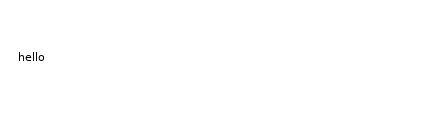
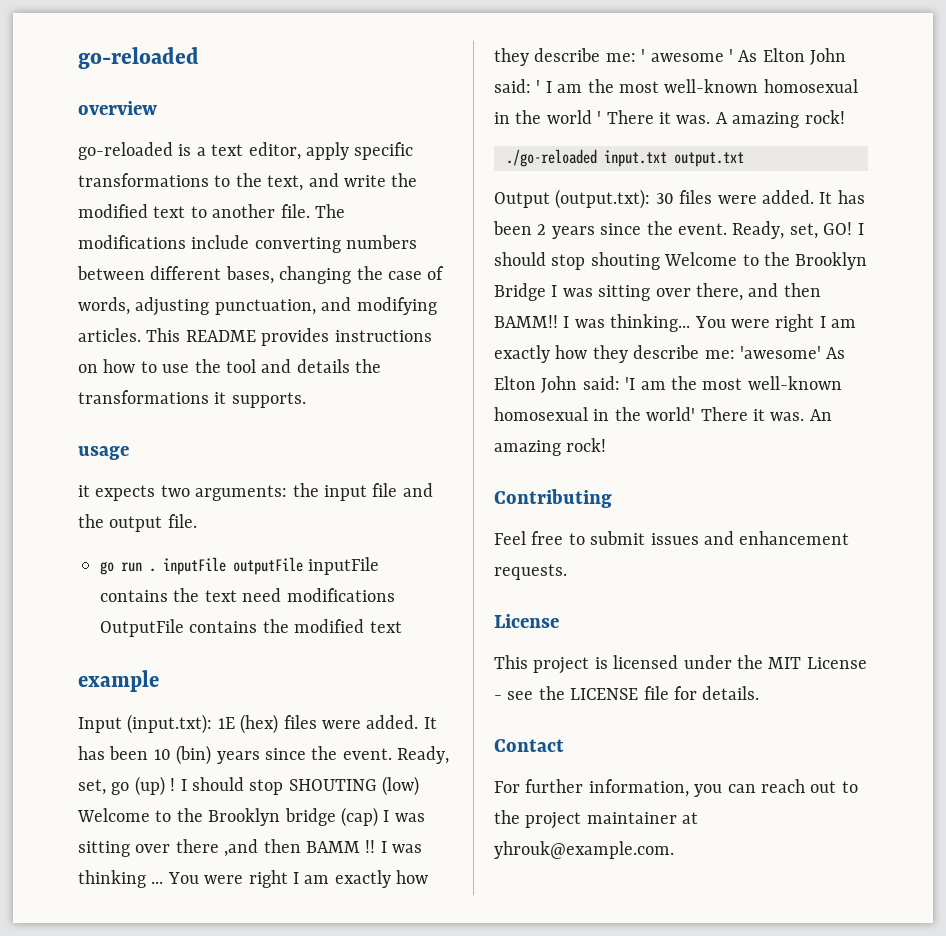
[18,52,45,61] hello -> [78,47,199,69] [78,101,157,115] [78,142,414,160] [78,173,418,191] [78,204,345,218] [78,235,418,253] [77,266,445,284] [78,297,437,316] [78,328,432,346] [78,359,382,373] [78,390,306,408] [78,446,129,460] [78,483,433,501] [78,514,197,532] [100,557,380,575] [100,588,395,602] [100,619,402,637] [78,670,159,692] [78,714,437,734] [78,745,450,765] [78,776,420,796] [77,807,425,827] [78,839,423,857] [78,870,429,888] [494,48,847,66] [494,79,858,93] [494,110,845,128] [506,149,744,167] [494,189,865,209] [493,221,864,239] [494,252,868,270] [494,283,821,301] [494,314,857,332] [494,345,846,363] [494,376,842,393] [494,407,832,421] [494,438,607,456] [494,489,612,508] [494,531,850,545] [494,564,567,580] [494,614,559,628] [494,655,867,674] [494,686,760,700] [494,739,564,752] [494,779,858,797] [494,810,699,829] [494,841,674,859] go-reloaded // overview // go-reloaded is a text editor, apply specific transformations to the text, and write the modified text to another file. The modifications include converting numbers between different bases, changing the case of words, adjusting punctuation, and modifying articles. This README provides instructions on how to use the tool and details the transformations it supports. // usage // it expects two arguments: the input file and the output file. // go run . inputFile outputFile inputFile contains the text need modifications OutputFile contains the modified text // example // Input (input.txt): 1E (hex) files were added. It has been 10 (bin) years since the event. Ready, set, go (up) ! I should stop SHOUTING (low) Welcome to the Brooklyn bridge (cap) I was sitting over there ,and then BAMM !! I was thinking ... You were right I am exactly how they describe me: ' awesome ' As Elton John said: ' I am the most well-known homosexual in the world ' There it was. A amazing rock! // ./go-reloaded input.txt output.txt // Output (output.txt): 30 files were added. It has been 2 years since the event. Ready, set, GO! I should stop shouting Welcome to the Brooklyn Bridge I was sitting over there, and then BAMM!! I was thinking... You were right I am exactly how they describe me: 'awesome' As Elton John said: 'I am the most well-known homosexual in the world' There it was. An amazing rock! // Contributing // Feel free to submit issues and enhancement requests. // License // This project is licensed under the MIT License - see the LICENSE file for details. // Contact // For further information, you can reach out to the project maintainer at yhrouk@example.com.

